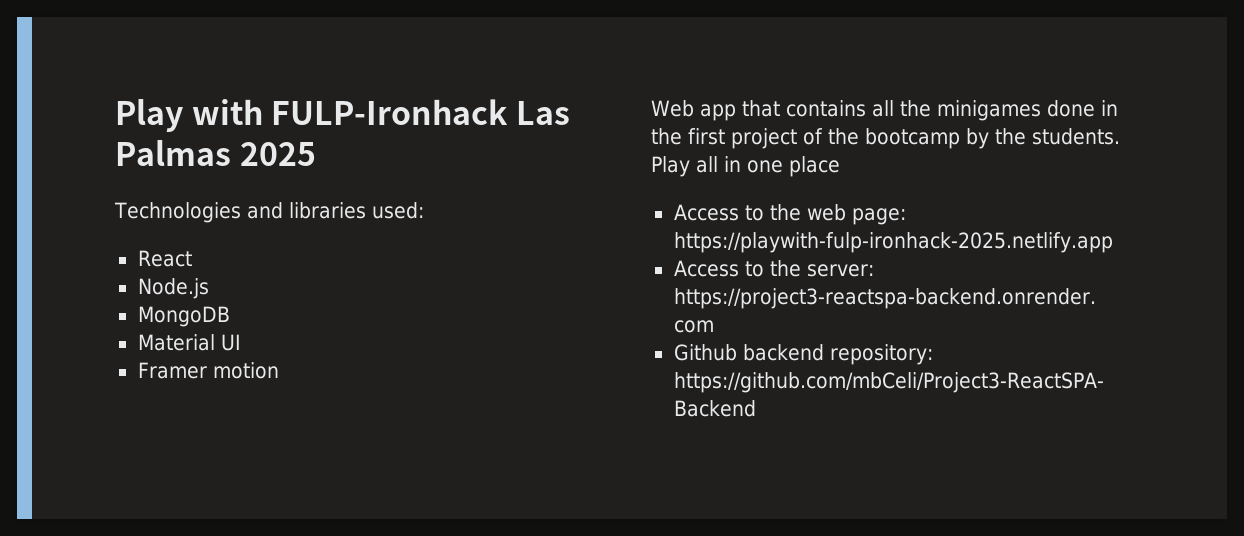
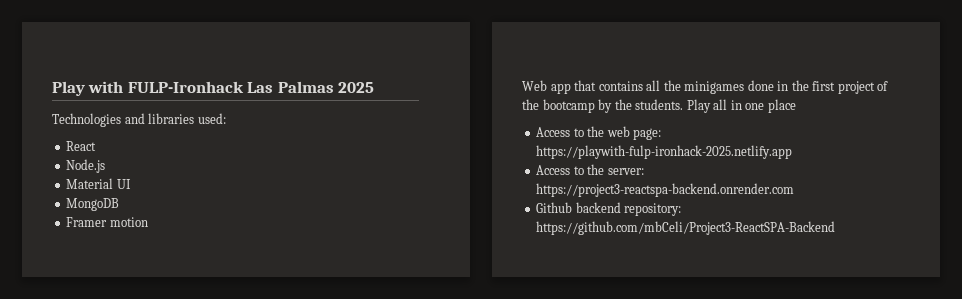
[137,306,230,327] // MongoDB -> (106, 166) none
(241, 342) none -> [66,198,120,211] // MongoDB

